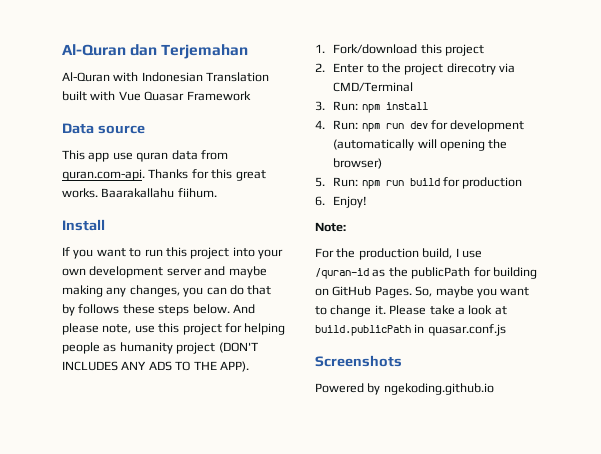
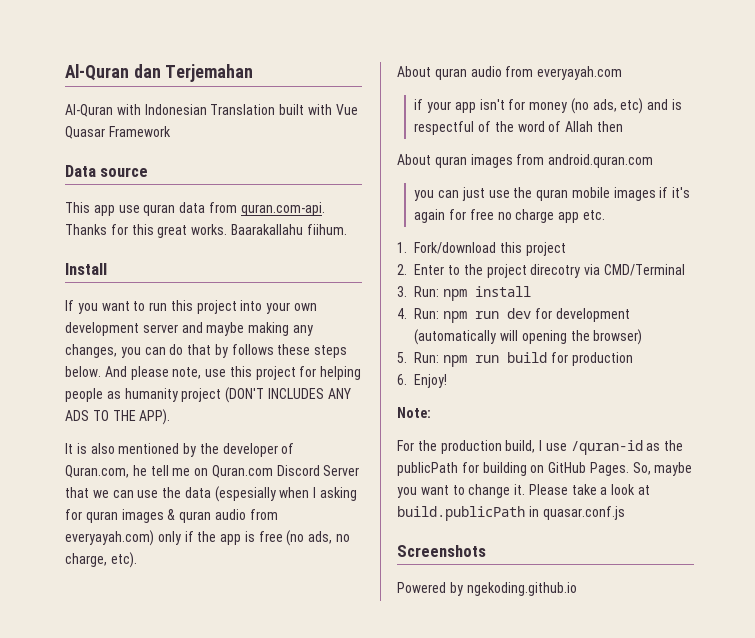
(249, 366) none -> [65,443,295,457] [65,465,360,478] [65,486,358,502] [65,509,278,523] [65,530,351,546] [65,552,137,568] [397,66,623,80] [414,98,682,114] [414,121,623,135] [397,154,654,168] [414,187,691,201] [414,209,605,223] // It is also mentioned by the developer of Quran.com, he tell me on Quran.com Discord Server that we can use the data (espesially when I asking for quran images & quran audio from everyayah.com) only if the app is free (no ads, no charge, etc). // About quran audio from everyayah.com // if your app isn't for money (no ads, etc) and is respectful of the word of Allah then // About quran images from android.quran.com // you can just use the quran mobile images if it's again for free no charge app etc.

